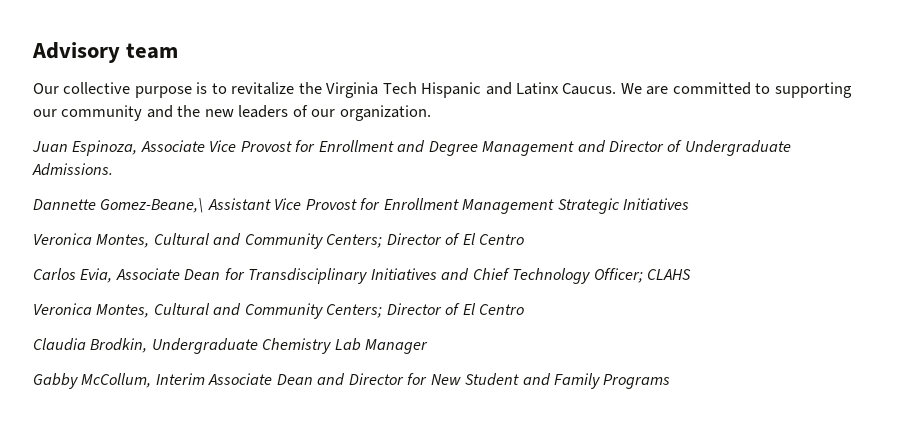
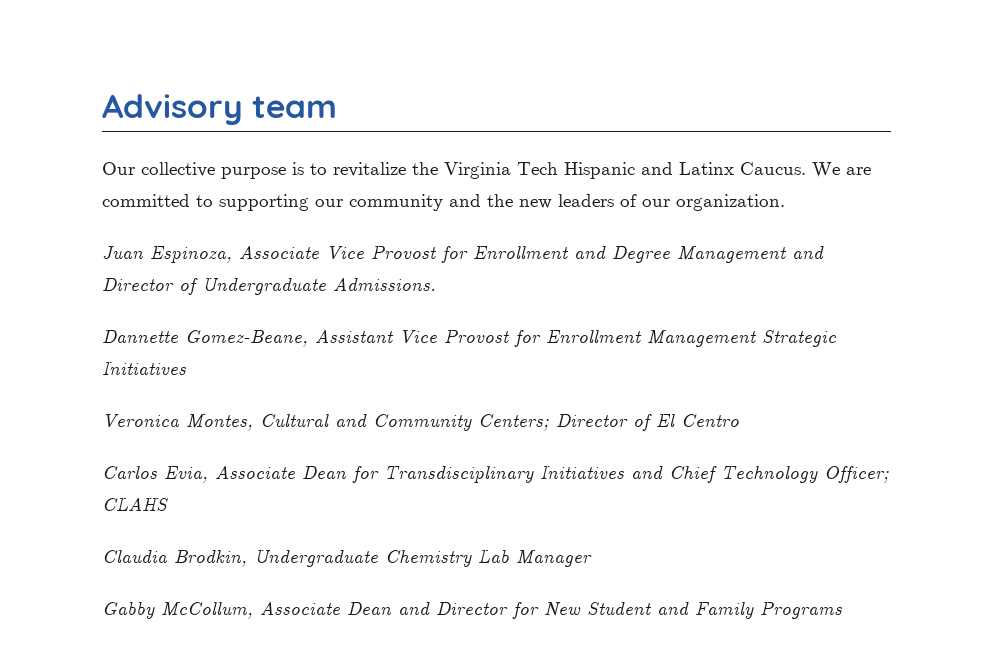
[100,198,205,213] Gomez-Beane,\ -> [185,330,308,347] Gomez-Beane,
[33,303,525,319] // Veronica Montes, Cultural and Community Centers; Director of El Centro -> (169, 504) none
[155,373,205,385] Interim -> (253, 610) none

